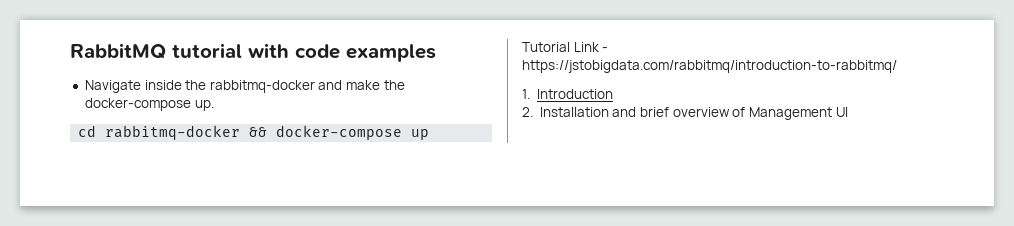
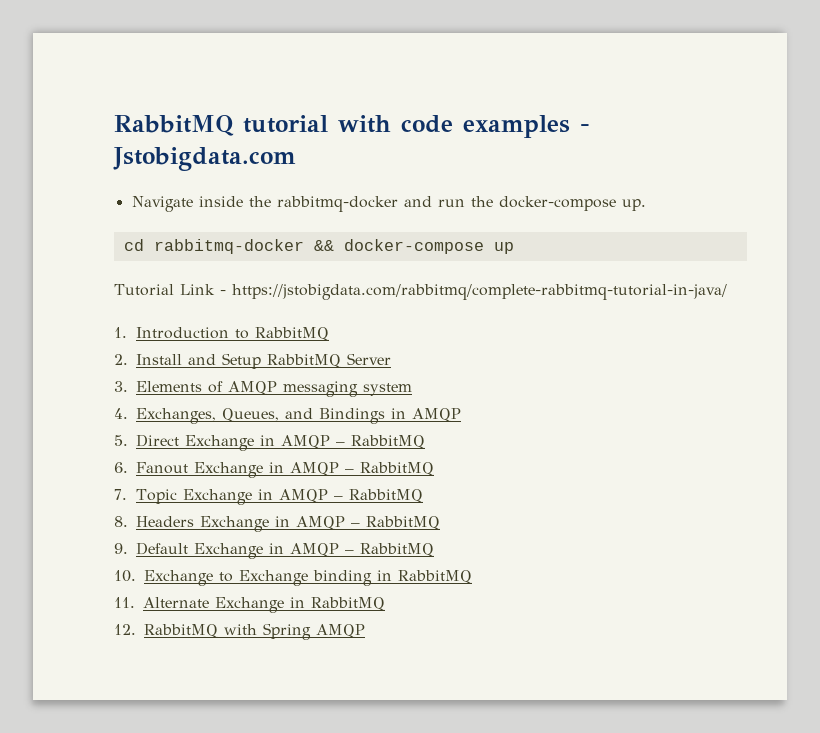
(436, 53) none -> [580,124,590,132] [113,147,296,171] - Jstobigdata.com
[346,80,381,90] make -> [437,199,465,207] run
[522,60,897,73] https://jstobigdata.com/rabbitmq/introduction-to-rabbitmq/ -> [231,284,727,300] https://jstobigdata.com/rabbitmq/complete-rabbitmq-tutorial-in-java/
(614, 94) none -> [235,327,330,341] to RabbitMQ
[539,107,848,120] Installation and brief overview of Management UI -> [136,353,392,369] [114,381,413,397] [114,408,462,424] [114,434,426,451] [114,462,435,478] [114,489,424,505] [114,516,441,532] [114,542,435,559] [114,570,472,586] [114,597,385,613] [114,623,365,640] Install and Setup RabbitMQ Server // 3. Elements of AMQP messaging system // 4. Exchanges, Queues, and Bindings in AMQP // 5. Direct Exchange in AMQP – RabbitMQ // 6. Fanout Exchange in AMQP – RabbitMQ // 7. Topic Exchange in AMQP – RabbitMQ // 8. Headers Exchange in AMQP – RabbitMQ // 9. Default Exchange in AMQP – RabbitMQ // 10. Exchange to Exchange binding in RabbitMQ // 11. Alternate Exchange in RabbitMQ // 12. RabbitMQ with Spring AMQP

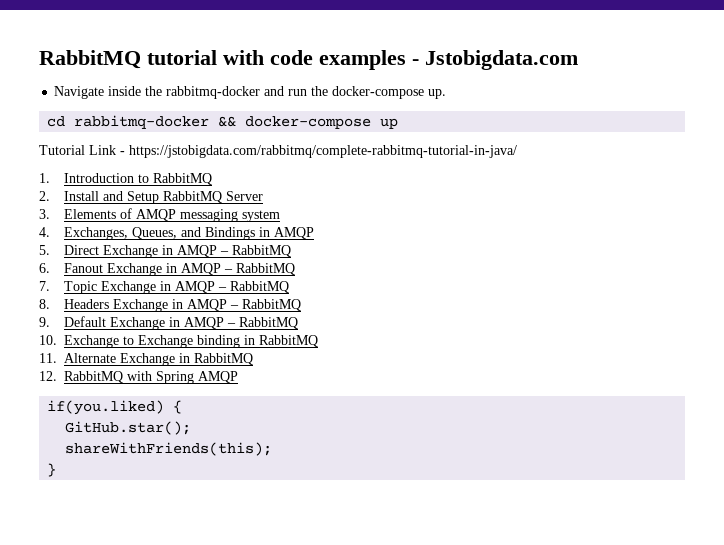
(365, 631) none -> [47,400,183,415] [65,421,192,435] [65,442,273,456] [47,463,57,477] // if(you.liked) { // GitHub.star(); // shareWithFriends(this); // }

